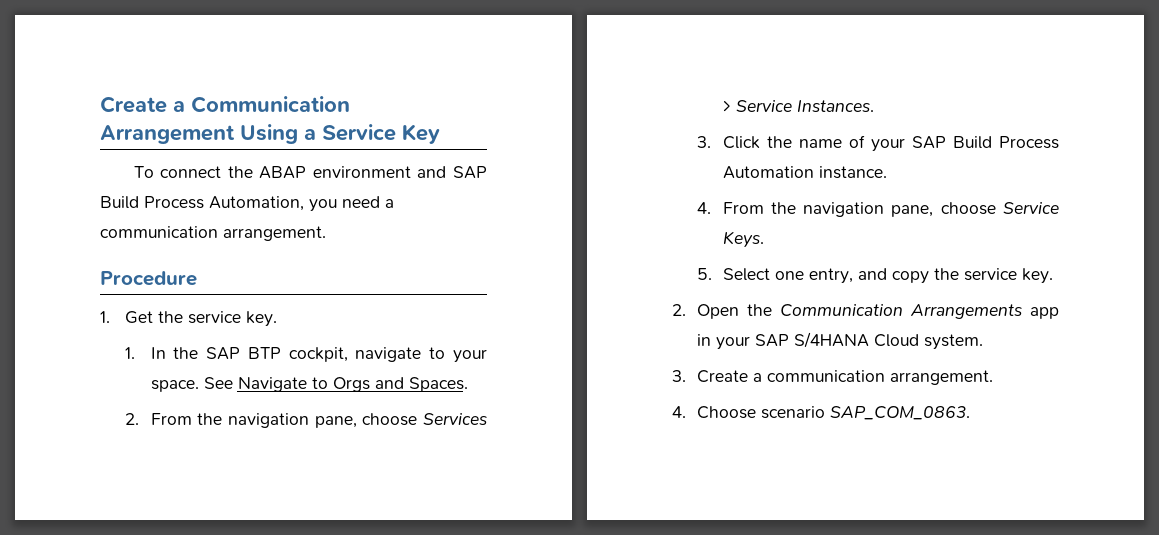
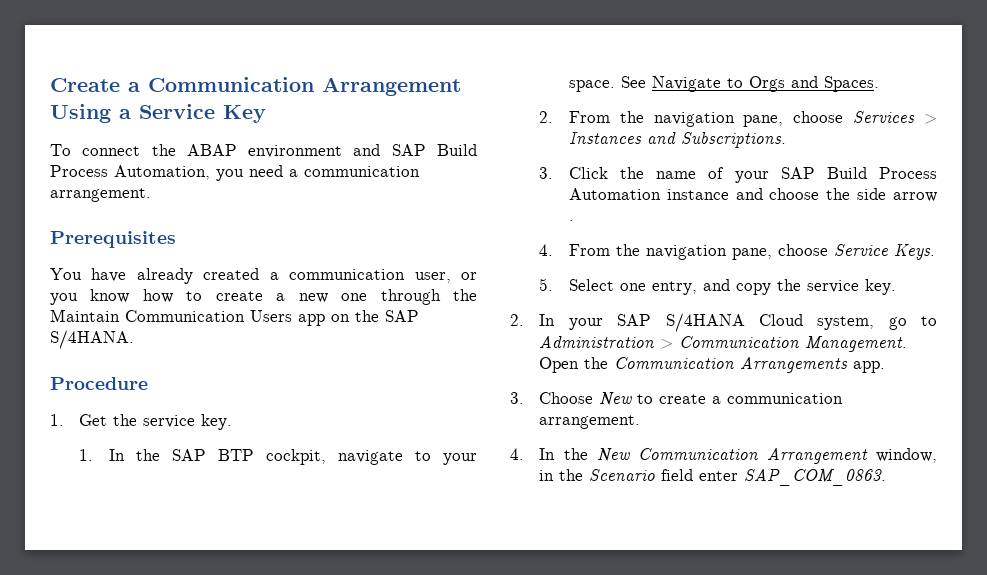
(326, 233) none -> [50,231,176,248] [50,268,477,284] [50,289,478,305] [50,309,419,326] [50,330,134,349] // Prerequisites // You have already created a communication user, or you know how to create a new one through the Maintain Communication Users app on the SAP S/4HANA.
[735,100,874,112] Service Instances. -> [568,132,786,148] Instances and Subscriptions.
[818,166,887,179] instance. -> [666,188,937,202] [568,220,574,221] instance and choose the side arrow .
[697,304,1059,319] [697,332,984,350] [672,370,994,385] [672,406,826,419] Open the Communication Arrangements app in your SAP S/4HANA Cloud system. // 3. Create a communication arrangement. // 4. Choose scenario -> [539,313,937,332] [539,336,908,352] [539,357,886,373] [510,392,844,406] [539,415,641,429] [510,448,937,464] [539,469,739,481] In your SAP S/4HANA Cloud system, go to Administration > Communication Management. Open the Communication Arrangements app. // 3. Choose New to create a communication arrangement. // 4. In the New Communication Arrangement window, in the Scenario field enter

